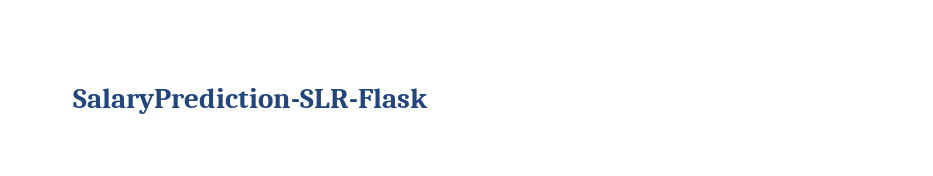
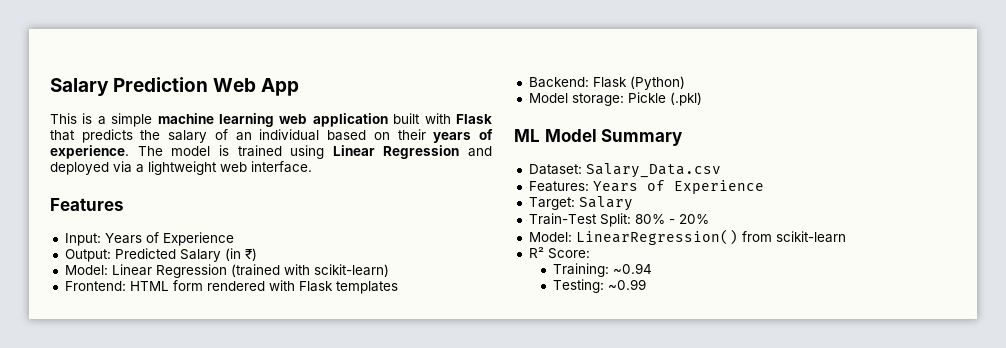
[73,88,428,114] SalaryPrediction-SLR-Flask -> [50,77,300,96] [50,113,492,127] [50,129,494,143] [50,145,492,159] [50,161,312,175] [50,198,124,211] [64,232,234,246] [64,248,257,262] [64,264,389,278] [64,280,398,294] [528,76,685,90] [528,92,702,106] [514,129,683,146] [528,163,721,178] [528,180,764,194] [528,196,633,211] [528,213,709,227] [528,229,846,245] [528,247,590,259] [553,263,653,277] [553,279,647,293] Salary Prediction Web App // This is a simple machine learning web application built with Flask that predicts the salary of an individual based on their years of experience. The model is trained using Linear Regression and deployed via a lightweight web interface. // Features // Input: Years of Experience // Output: Predicted Salary (in ₹) // Model: Linear Regression (trained with scikit-learn) // Frontend: HTML form rendered with Flask templates // Backend: Flask (Python) // Model storage: Pickle (.pkl) // ML Model Summary // Dataset: Salary_Data.csv // Features: Years of Experience // Target: Salary // Train-Test Split: 80% - 20% // Model: LinearRegression() from scikit-learn // R² Score: // Training: ~0.94 // Testing: ~0.99

